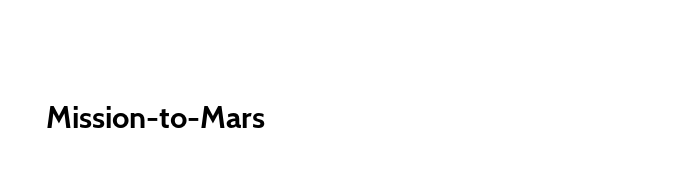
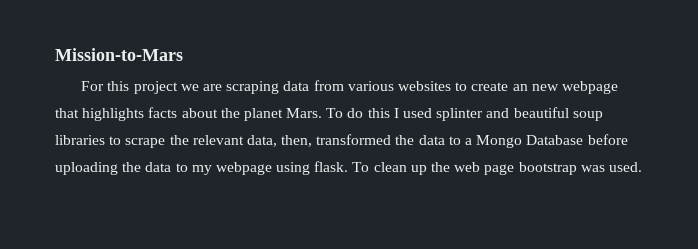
(265, 117) none -> [81,80,618,94] [55,107,603,121] [55,134,628,148] [55,161,642,175] // For this project we are scraping data from various websites to create an new webpage that highlights facts about the planet Mars. To do this I used splinter and beautiful soup libraries to scrape the relevant data, then, transformed the data to a Mongo Database before uploading the data to my webpage using flask. To clean up the web page bootstrap was used.

